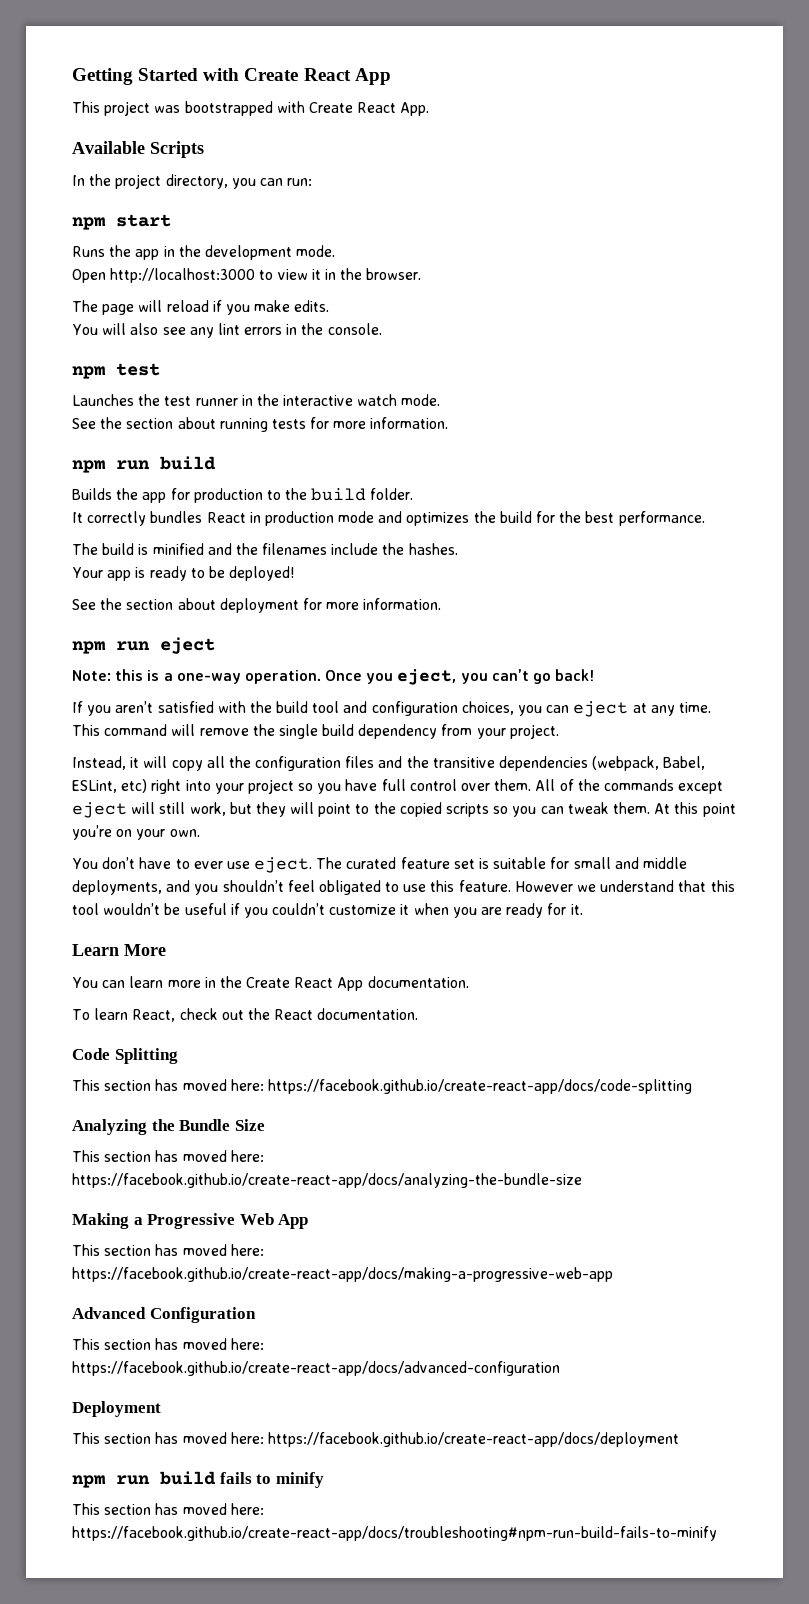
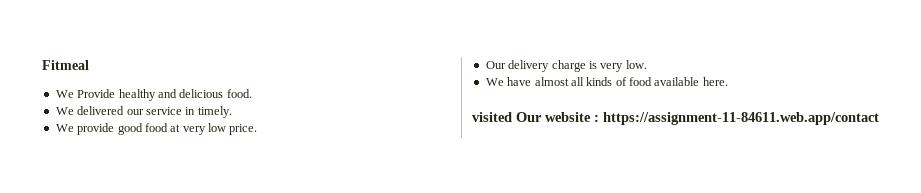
[72,68,391,85] [72,101,430,116] [72,141,204,158] [72,174,313,189] [72,214,171,230] [72,245,336,260] [72,268,422,283] [72,300,330,315] [72,323,382,338] [72,363,160,379] [72,394,441,406] [72,417,449,432] [72,456,216,473] [72,488,414,503] [72,511,705,526] [72,543,458,555] [72,566,295,581] [72,598,442,613] [72,637,215,654] [72,669,595,685] [72,701,711,717] [72,724,559,739] [72,756,706,771] [72,779,724,794] [72,802,736,818] [72,825,200,840] [72,857,687,873] [72,880,735,895] [72,903,583,918] [72,944,166,956] [72,976,469,991] [72,1008,419,1022] [72,1048,178,1064] [72,1079,692,1094] [72,1119,265,1135] [72,1150,264,1162] [72,1173,582,1188] [72,1213,309,1229] [72,1244,264,1256] [72,1267,613,1282] [72,1307,256,1323] [72,1338,264,1350] [72,1361,560,1376] [72,1401,161,1417] [72,1432,679,1447] [72,1471,324,1488] [72,1503,264,1515] [72,1526,717,1541] Getting Started with Create React App // This project was bootstrapped with Create React App. // Available Scripts // In the project directory, you can run: // npm start // Runs the app in the development mode. // Open http://localhost:3000 to view it in the browser. // The page will reload if you make edits. // You will also see any lint errors in the console. // npm test // Launches the test runner in the interactive watch mode. // See the section about running tests for more information. // npm run build // Builds the app for production to the build folder. // It correctly bundles React in production mode and optimizes the build for the best performance. // The build is minified and the filenames include the hashes. // Your app is ready to be deployed! // See the section about deployment for more information. // npm run eject // Note: this is a one-way operation. Once you eject, you can’t go back! // If you aren’t satisfied with the build tool and configuration choices, you can eject at any time. This command will remove the single build dependency from your project. // Instead, it will copy all the configuration files and the transitive dependencies (webpack, Babel, ESLint, etc) right into your project so you have full control over them. All of the commands except eject will still work, but they will point to the copied scripts so you can tweak them. At this point you’re on your own. // You don’t have to ever use eject. The curated feature set is suitable for small and middle deployments, and you shouldn’t feel obligated to use this feature. However we understand that this tool wouldn’t be useful if you couldn’t customize it when you are ready for it. // Learn More // You can learn more in the Create React App documentation. // To learn React, check out the React documentation. // Code Splitting // This section has moved here: https://facebook.github.io/create-react-app/docs/code-splitting // Analyzing the Bundle Size // This section has moved here: https://facebook.github.io/create-react-app/docs/analyzing-the-bundle-size // Making a Progressive Web App // This section has moved here: https://facebook.github.io/create-react-app/docs/making-a-progressive-web-app // Advanced Configuration // This section has moved here: https://facebook.github.io/create-react-app/docs/advanced-configuration // Deployment // This section has moved here: https://facebook.github.io/create-react-app/docs/deployment // npm run build fails to minify // This section has moved here: https://facebook.github.io/create-react-app/docs/troubleshooting#npm-run-build-fails-to-minify -> [42,60,89,70] [55,89,252,101] [55,106,232,118] [55,123,258,135] [485,60,647,72] [485,77,728,86] [472,112,879,125] Fitmeal // We Provide healthy and delicious food. // We delivered our service in timely. // We provide good food at very low price. // Our delivery charge is very low. // We have almost all kinds of food available here. // visited Our website : https://assignment-11-84611.web.app/contact

